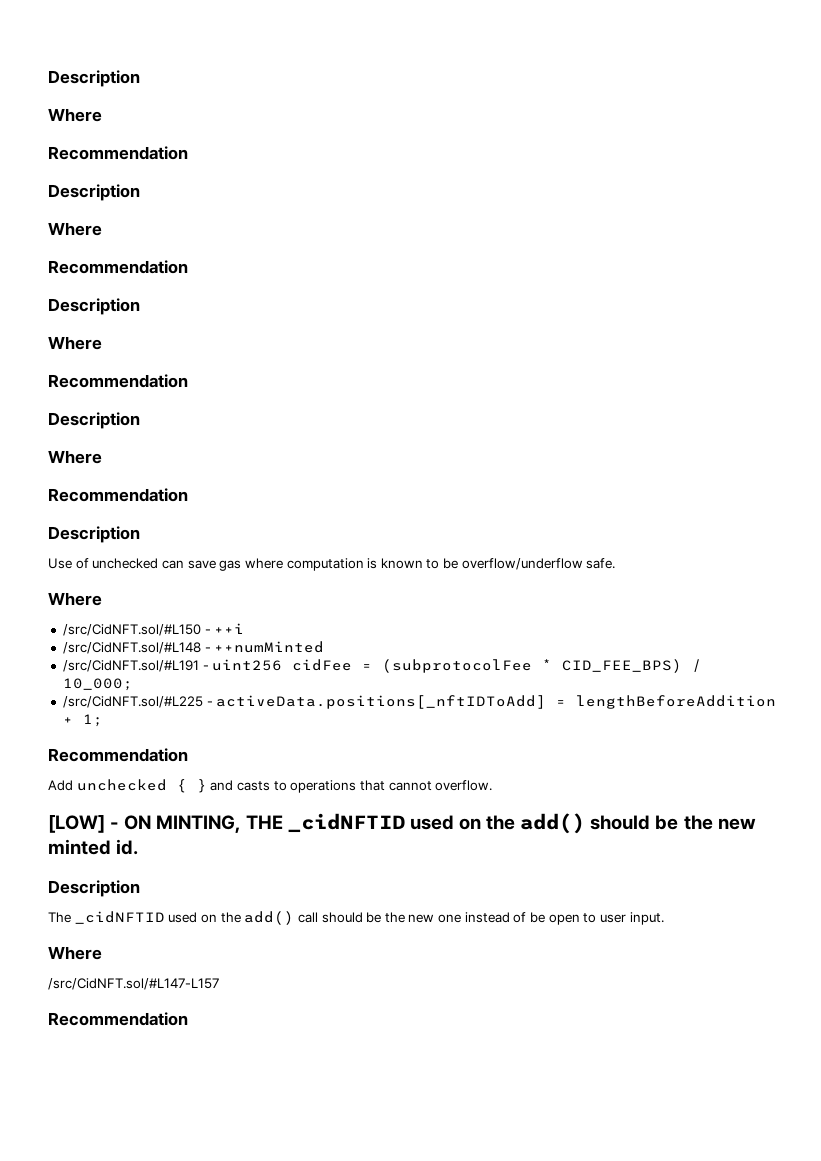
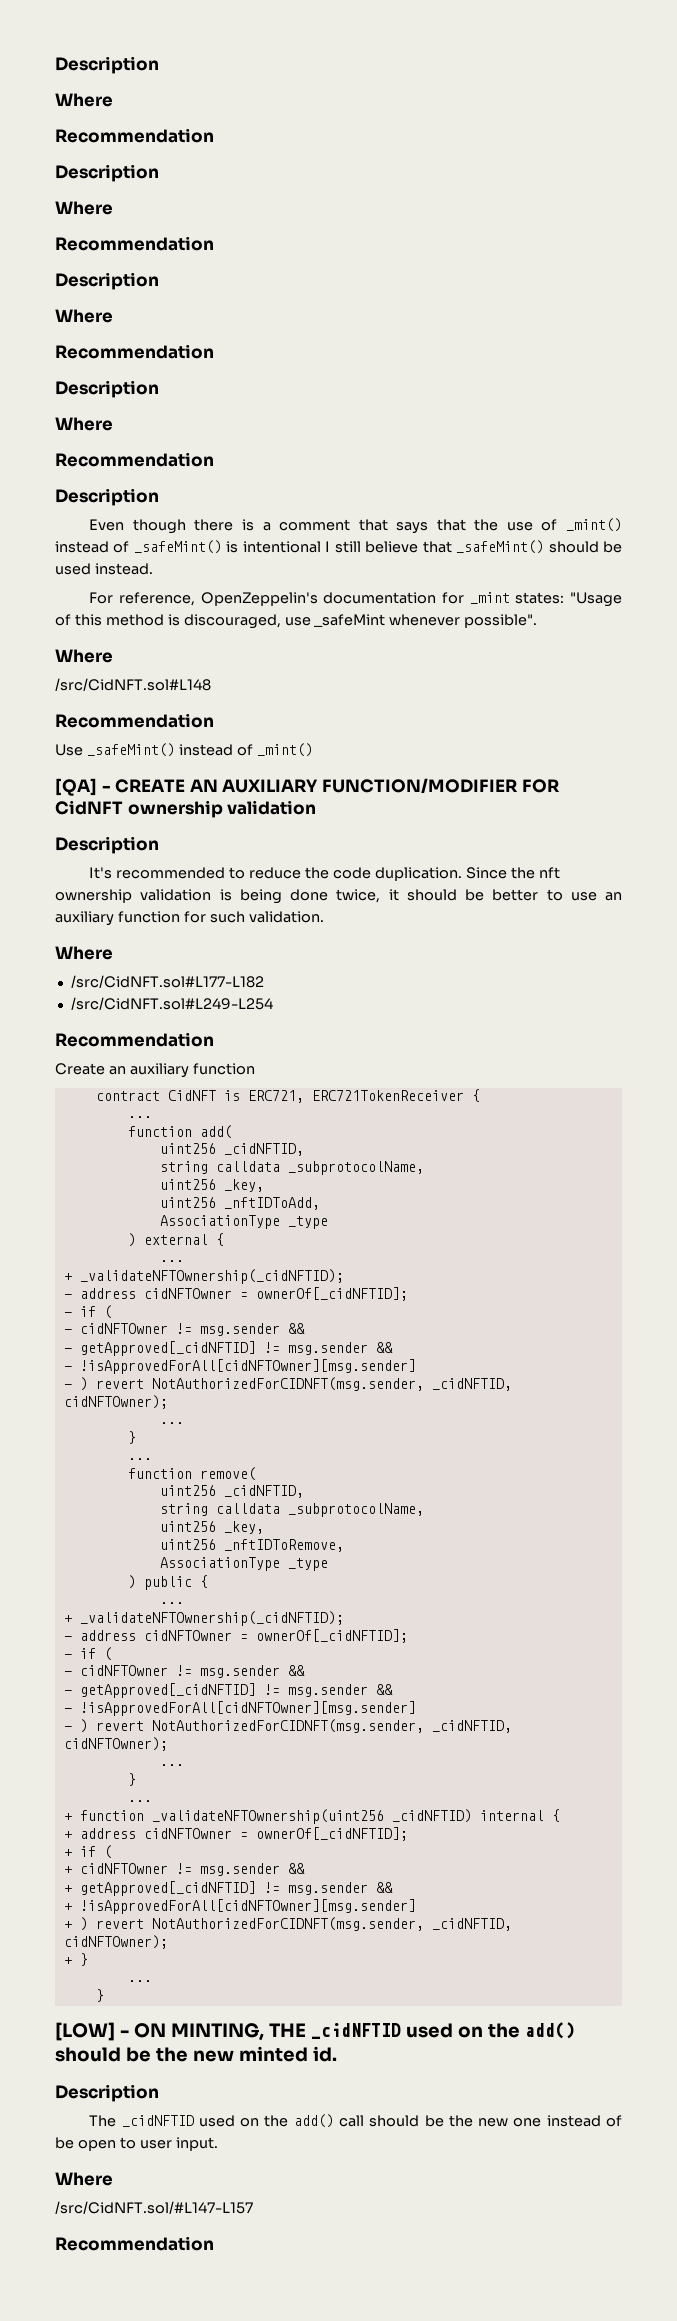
[48,558,616,571] [48,592,102,606] [62,623,245,636] [62,641,325,654] [62,659,703,673] [62,678,133,691] [62,695,777,709] [62,714,103,727] [48,748,188,762] [48,779,493,793] Use of unchecked can save gas where computation is known to be overflow/underflow safe. // Where // /src/CidNFT.sol/#L150 - ++i // /src/CidNFT.sol/#L148 - ++numMinted // /src/CidNFT.sol/#L191 - uint256 cidFee = (subprotocolFee * CID_FEE_BPS) / 10_000; // /src/CidNFT.sol/#L225 - activeData.positions[_nftIDToAdd] = lengthBeforeAddition + 1; // Recommendation // Add unchecked { } and casts to operations that cannot overflow. -> [89,518,622,534] [55,540,622,554] [55,563,153,575] [89,592,622,607] [55,614,538,629] [55,649,113,663] [55,678,211,691] [55,713,214,728] [55,743,313,757] [55,778,560,796] [55,800,317,818] [55,836,159,854] [89,867,560,881] [55,889,622,904] [55,911,324,926] [55,946,113,960] [70,975,264,988] [70,997,273,1010] [55,1032,214,1047] [55,1063,255,1078] [95,1089,480,1103] [127,1116,152,1118] [127,1125,232,1139] [159,1143,304,1156] [159,1161,424,1175] [159,1179,264,1192] [159,1197,320,1210] [159,1215,328,1229] [127,1233,224,1247] [159,1260,184,1262] [63,1269,344,1284] [63,1287,408,1301] [63,1305,112,1319] [63,1323,305,1336] [63,1341,393,1356] [63,1359,416,1374] [63,1377,512,1391] [63,1395,168,1409] [159,1422,184,1424] [127,1431,136,1444] [127,1458,152,1460] [127,1467,256,1481] [159,1485,304,1498] [159,1503,424,1517] [159,1521,264,1534] [159,1539,344,1552] [159,1557,328,1571] [127,1575,208,1590] [159,1602,184,1604] [63,1611,344,1626] [63,1629,408,1643] [63,1647,112,1661] [63,1665,305,1678] [63,1683,393,1698] [63,1701,416,1716] [63,1719,512,1733] [63,1737,168,1751] [159,1764,184,1766] [127,1773,136,1786] [127,1800,152,1802] [63,1809,560,1824] [63,1827,408,1841] [63,1845,112,1859] [63,1863,305,1876] [63,1881,393,1896] [63,1899,416,1914] [63,1917,512,1931] [63,1935,168,1949] [63,1953,88,1966] [127,1980,152,1982] [95,1989,104,2002] Even though there is a comment that says that the use of _mint() instead of _safeMint() is intentional I still believe that _safeMint() should be used instead. // For reference, OpenZeppelin's documentation for _mint states: "Usage of this method is discouraged, use _safeMint whenever possible". // Where // /src/CidNFT.sol#L148 // Recommendation // Use _safeMint() instead of _mint() // [QA] - CREATE AN AUXILIARY FUNCTION/MODIFIER FOR CidNFT ownership validation // Description // It's recommended to reduce the code duplication. Since the nft ownership validation is being done twice, it should be better to use an auxiliary function for such validation. // Where // /src/CidNFT.sol#L177-L182 // /src/CidNFT.sol#L249-L254 // Recommendation // Create an auxiliary function // contract CidNFT is ERC721, ERC721TokenReceiver { // ... // function add( // uint256 _cidNFTID, // string calldata _subprotocolName, // uint256 _key, // uint256 _nftIDToAdd, // AssociationType _type // ) external { // ... // + _validateNFTOwnership(_cidNFTID); // - address cidNFTOwner = ownerOf[_cidNFTID]; // - if ( // - cidNFTOwner != msg.sender && // - getApproved[_cidNFTID] != msg.sender && // - !isApprovedForAll[cidNFTOwner][msg.sender] // - ) revert NotAuthorizedForCIDNFT(msg.sender, _cidNFTID, cidNFTOwner); // ... // } // ... // function remove( // uint256 _cidNFTID, // string calldata _subprotocolName, // uint256 _key, // uint256 _nftIDToRemove, // AssociationType _type // ) public { // ... // + _validateNFTOwnership(_cidNFTID); // - address cidNFTOwner = ownerOf[_cidNFTID]; // - if ( // - cidNFTOwner != msg.sender && // - getApproved[_cidNFTID] != msg.sender && // - !isApprovedForAll[cidNFTOwner][msg.sender] // - ) revert NotAuthorizedForCIDNFT(msg.sender, _cidNFTID, cidNFTOwner); // ... // } // ... // + function _validateNFTOwnership(uint256 _cidNFTID) internal { // + address cidNFTOwner = ownerOf[_cidNFTID]; // + if ( // + cidNFTOwner != msg.sender && // + getApproved[_cidNFTID] != msg.sender && // + !isApprovedForAll[cidNFTOwner][msg.sender] // + ) revert NotAuthorizedForCIDNFT(msg.sender, _cidNFTID, cidNFTOwner); // + } // ... // }

